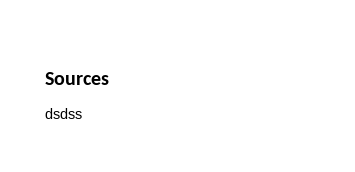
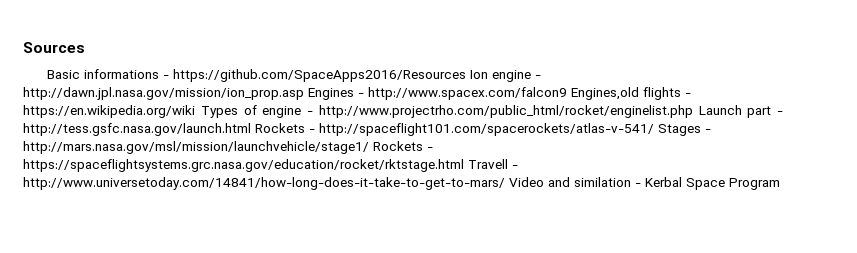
[45,108,82,119] dsdss -> [46,69,541,82] [23,87,691,100] [23,105,783,118] [23,123,711,136] [23,141,433,154] [23,159,518,172] [23,177,780,190] Basic informations - https://github.com/SpaceApps2016/Resources Ion engine - http://dawn.jpl.nasa.gov/mission/ion_prop.asp Engines - http://www.spacex.com/falcon9 Engines,old flights - https://en.wikipedia.org/wiki Types of engine - http://www.projectrho.com/public_html/rocket/enginelist.php Launch part - http://tess.gsfc.nasa.gov/launch.html Rockets - http://spaceflight101.com/spacerockets/atlas-v-541/ Stages - http://mars.nasa.gov/msl/mission/launchvehicle/stage1/ Rockets - https://spaceflightsystems.grc.nasa.gov/education/rocket/rktstage.html Travell - http://www.universetoday.com/14841/how-long-does-it-take-to-get-to-mars/ Video and similation - Kerbal Space Program

